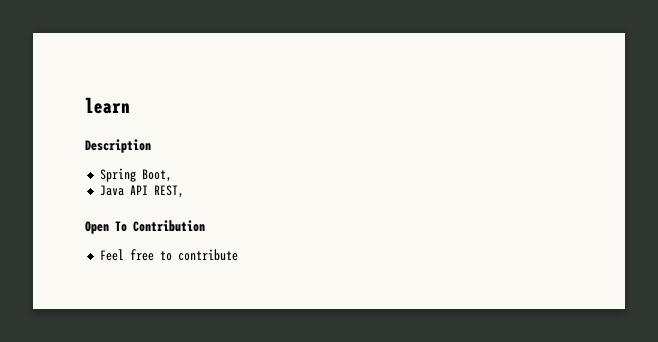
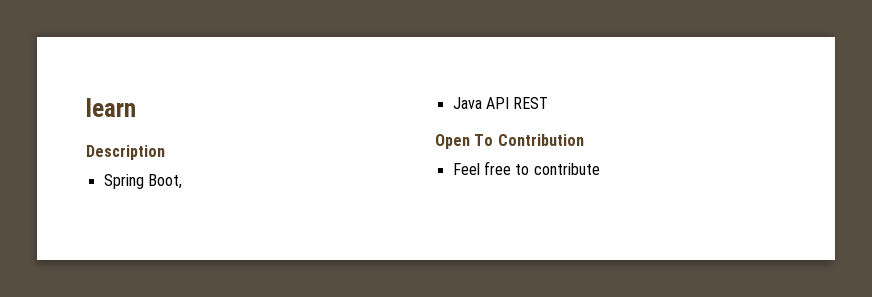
[153,185,184,198] REST, -> [513,97,549,109] REST

